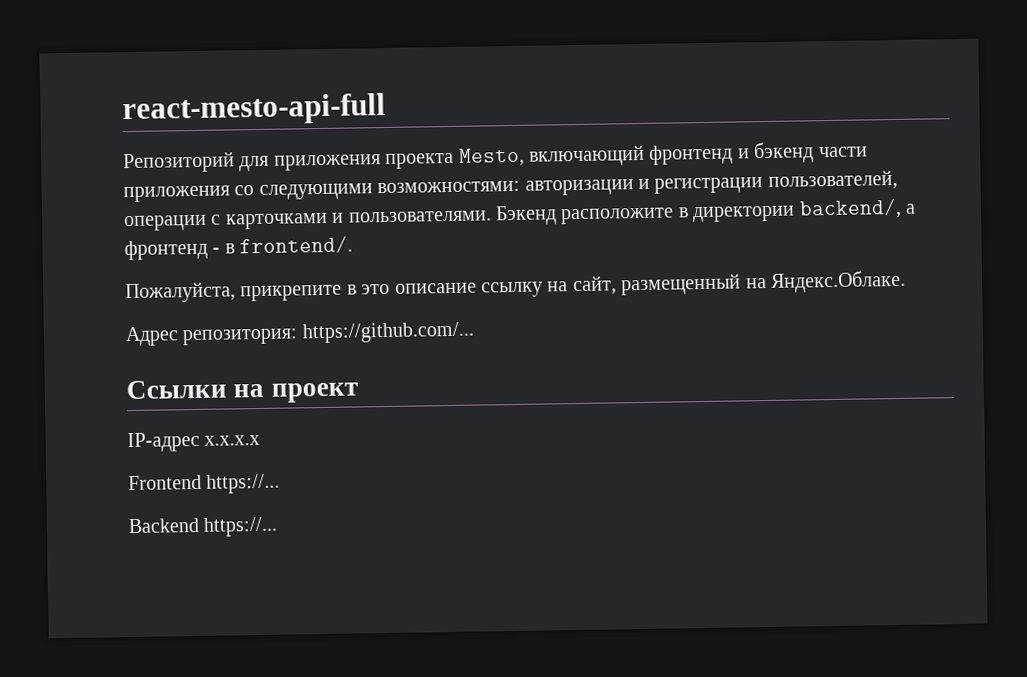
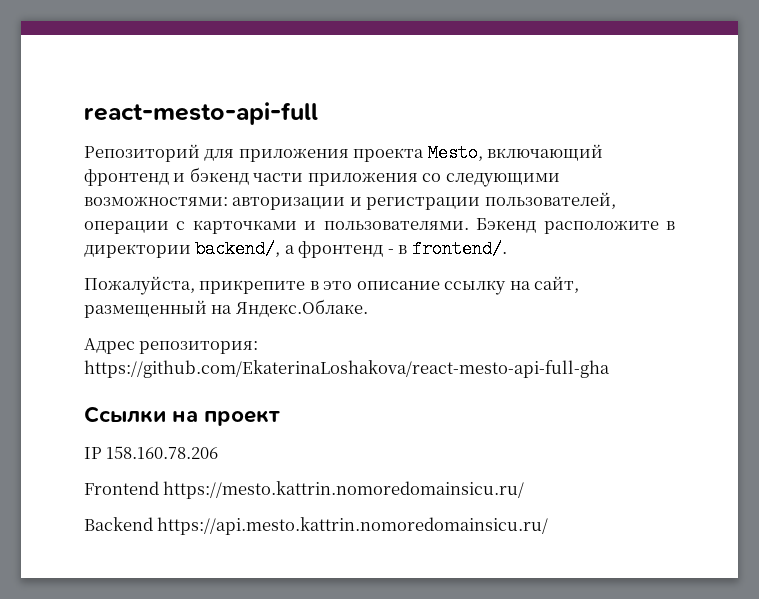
[301,321,475,344] https://github.com/... -> [84,360,610,378] https://github.com/EkaterinaLoshakova/react-mesto-api-full-gha
[127,431,261,453] IP-адрес x.x.x.x -> [84,446,219,459] IP 158.160.78.206
[206,473,281,494] https://... -> [163,481,525,499] https://mesto.kattrin.nomoredomainsicu.ru/
[203,516,279,537] https://... -> [157,517,549,535] https://api.mesto.kattrin.nomoredomainsicu.ru/

